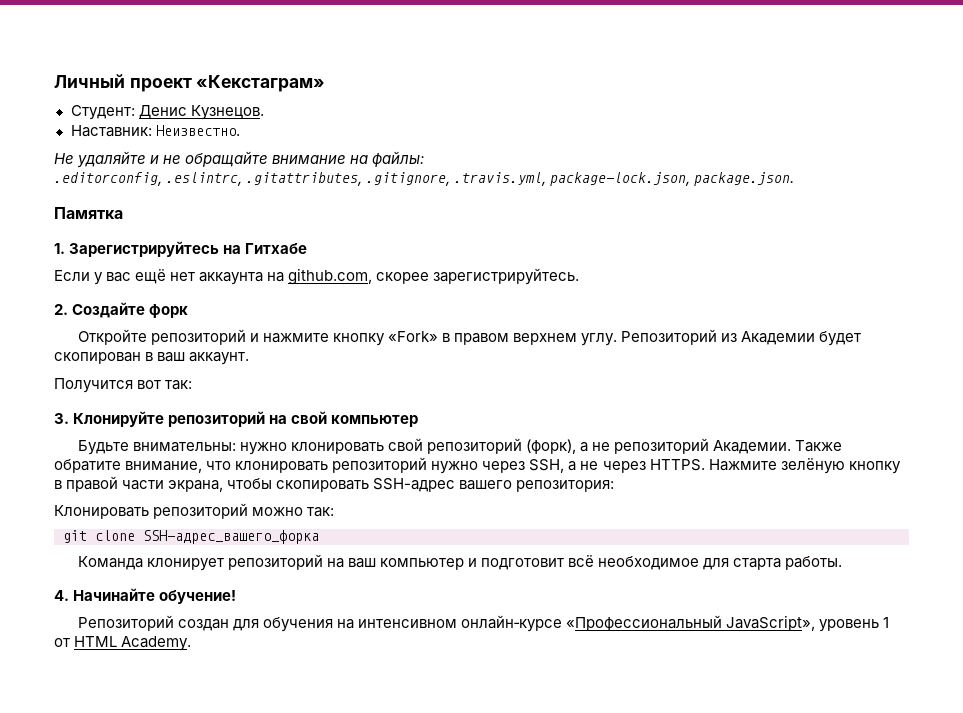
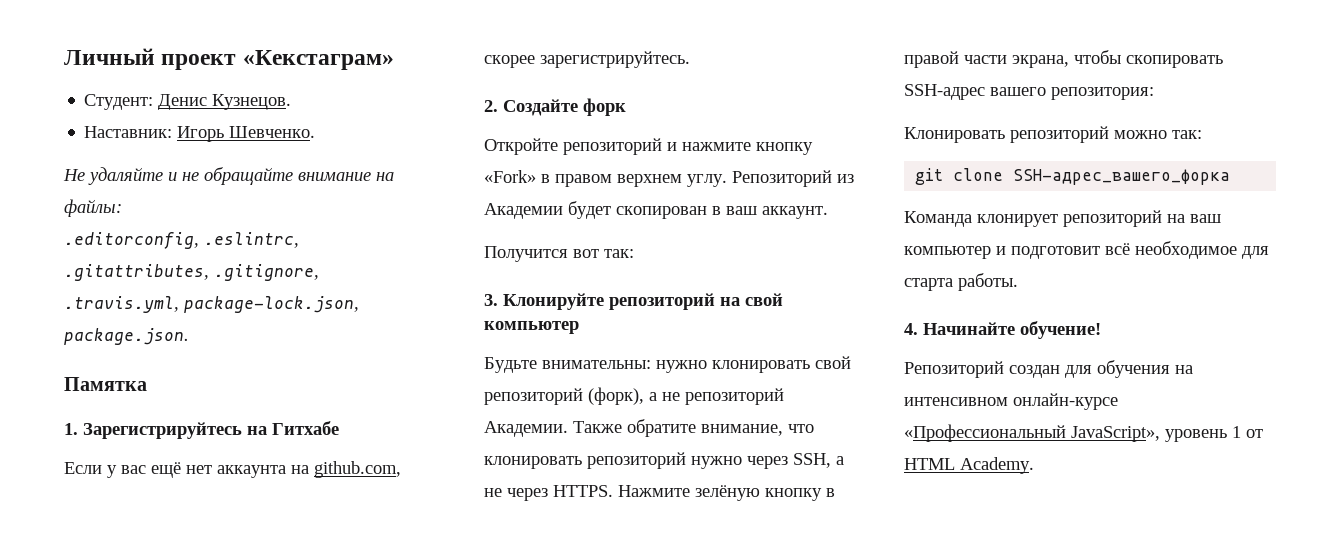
[155,125,240,136] Неизвестно. -> [177,126,316,142] Игорь Шевченко.

